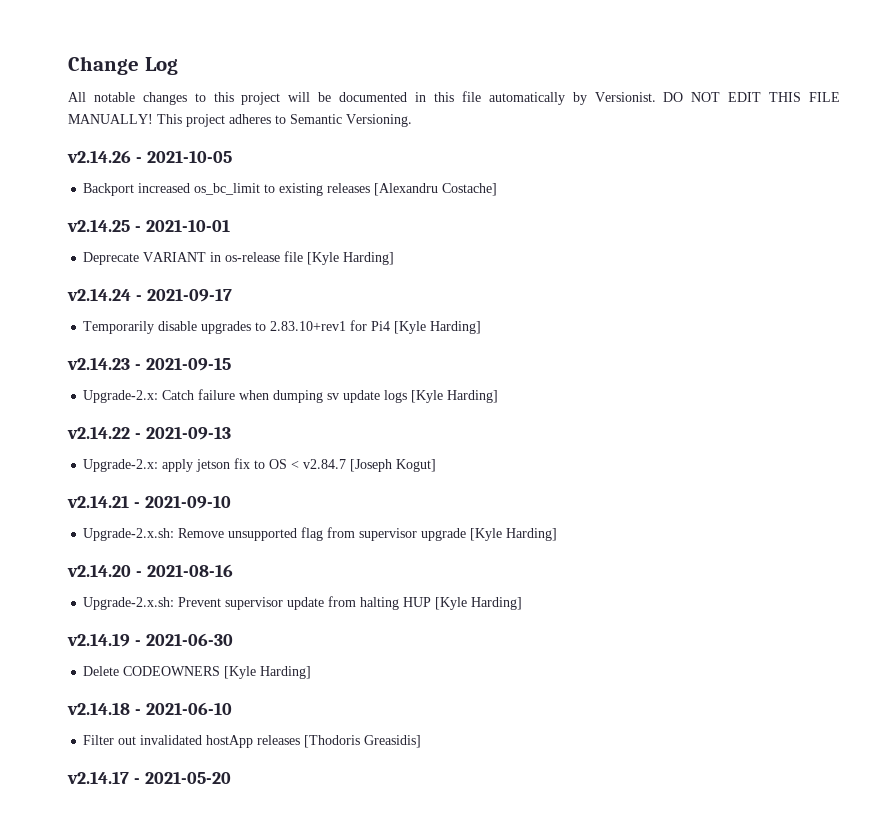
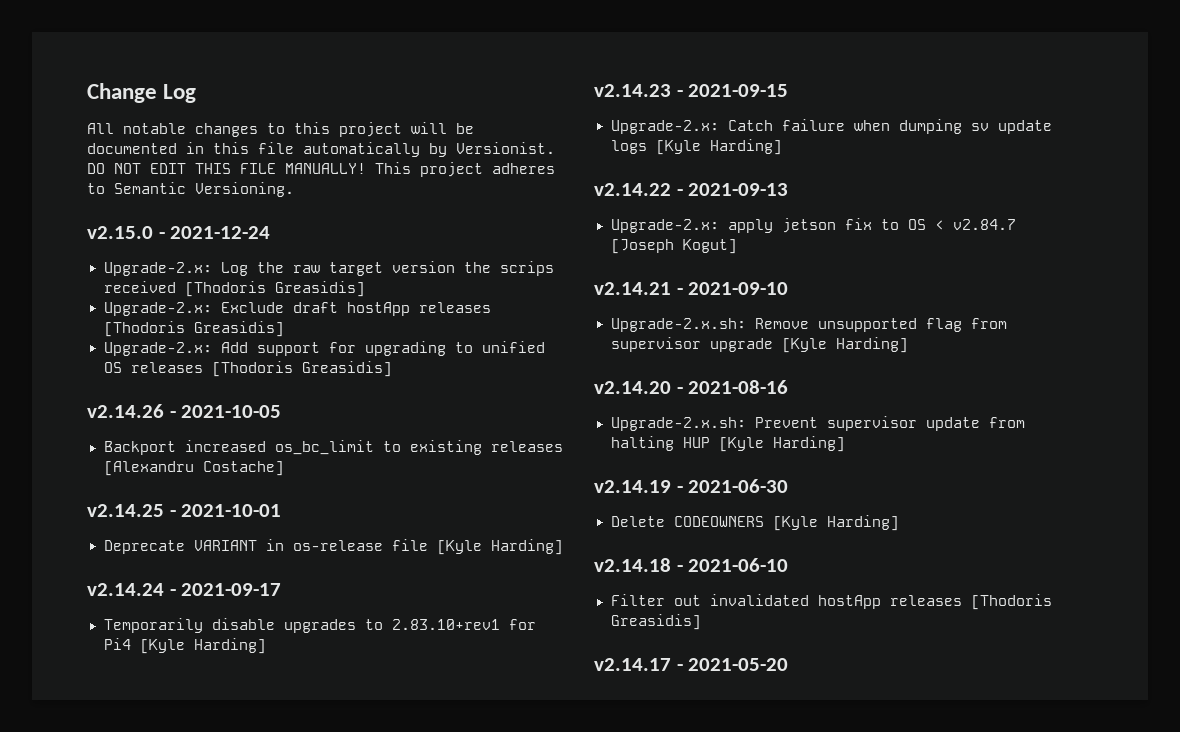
(412, 120) none -> [87,226,271,239] [103,261,554,276] [103,281,365,297] [103,302,491,316] [103,321,284,337] [103,341,545,356] [103,361,392,377] // v2.15.0 - 2021-12-24 // Upgrade-2.x: Log the raw target version the scrips received [Thodoris Greasidis] // Upgrade-2.x: Exclude draft hostApp releases [Thodoris Greasidis] // Upgrade-2.x: Add support for upgrading to unified OS releases [Thodoris Greasidis]

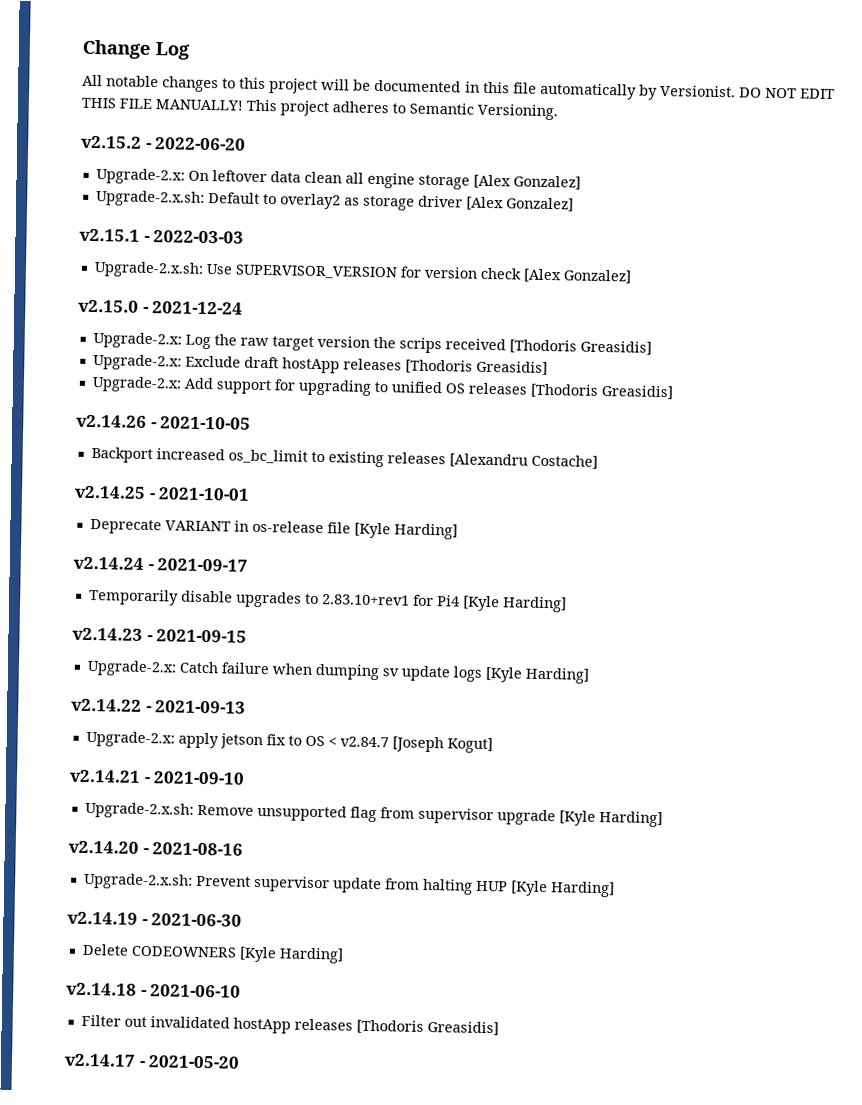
(294, 189) none -> [81,135,247,151] [95,168,581,190] [95,190,574,212] [79,228,245,244] [93,261,632,284] // v2.15.2 - 2022-06-20 // Upgrade-2.x: On leftover data clean all engine storage [Alex Gonzalez] // Upgrade-2.x.sh: Default to overlay2 as storage driver [Alex Gonzalez] // v2.15.1 - 2022-03-03 // Upgrade-2.x.sh: Use SUPERVISOR_VERSION for version check [Alex Gonzalez]

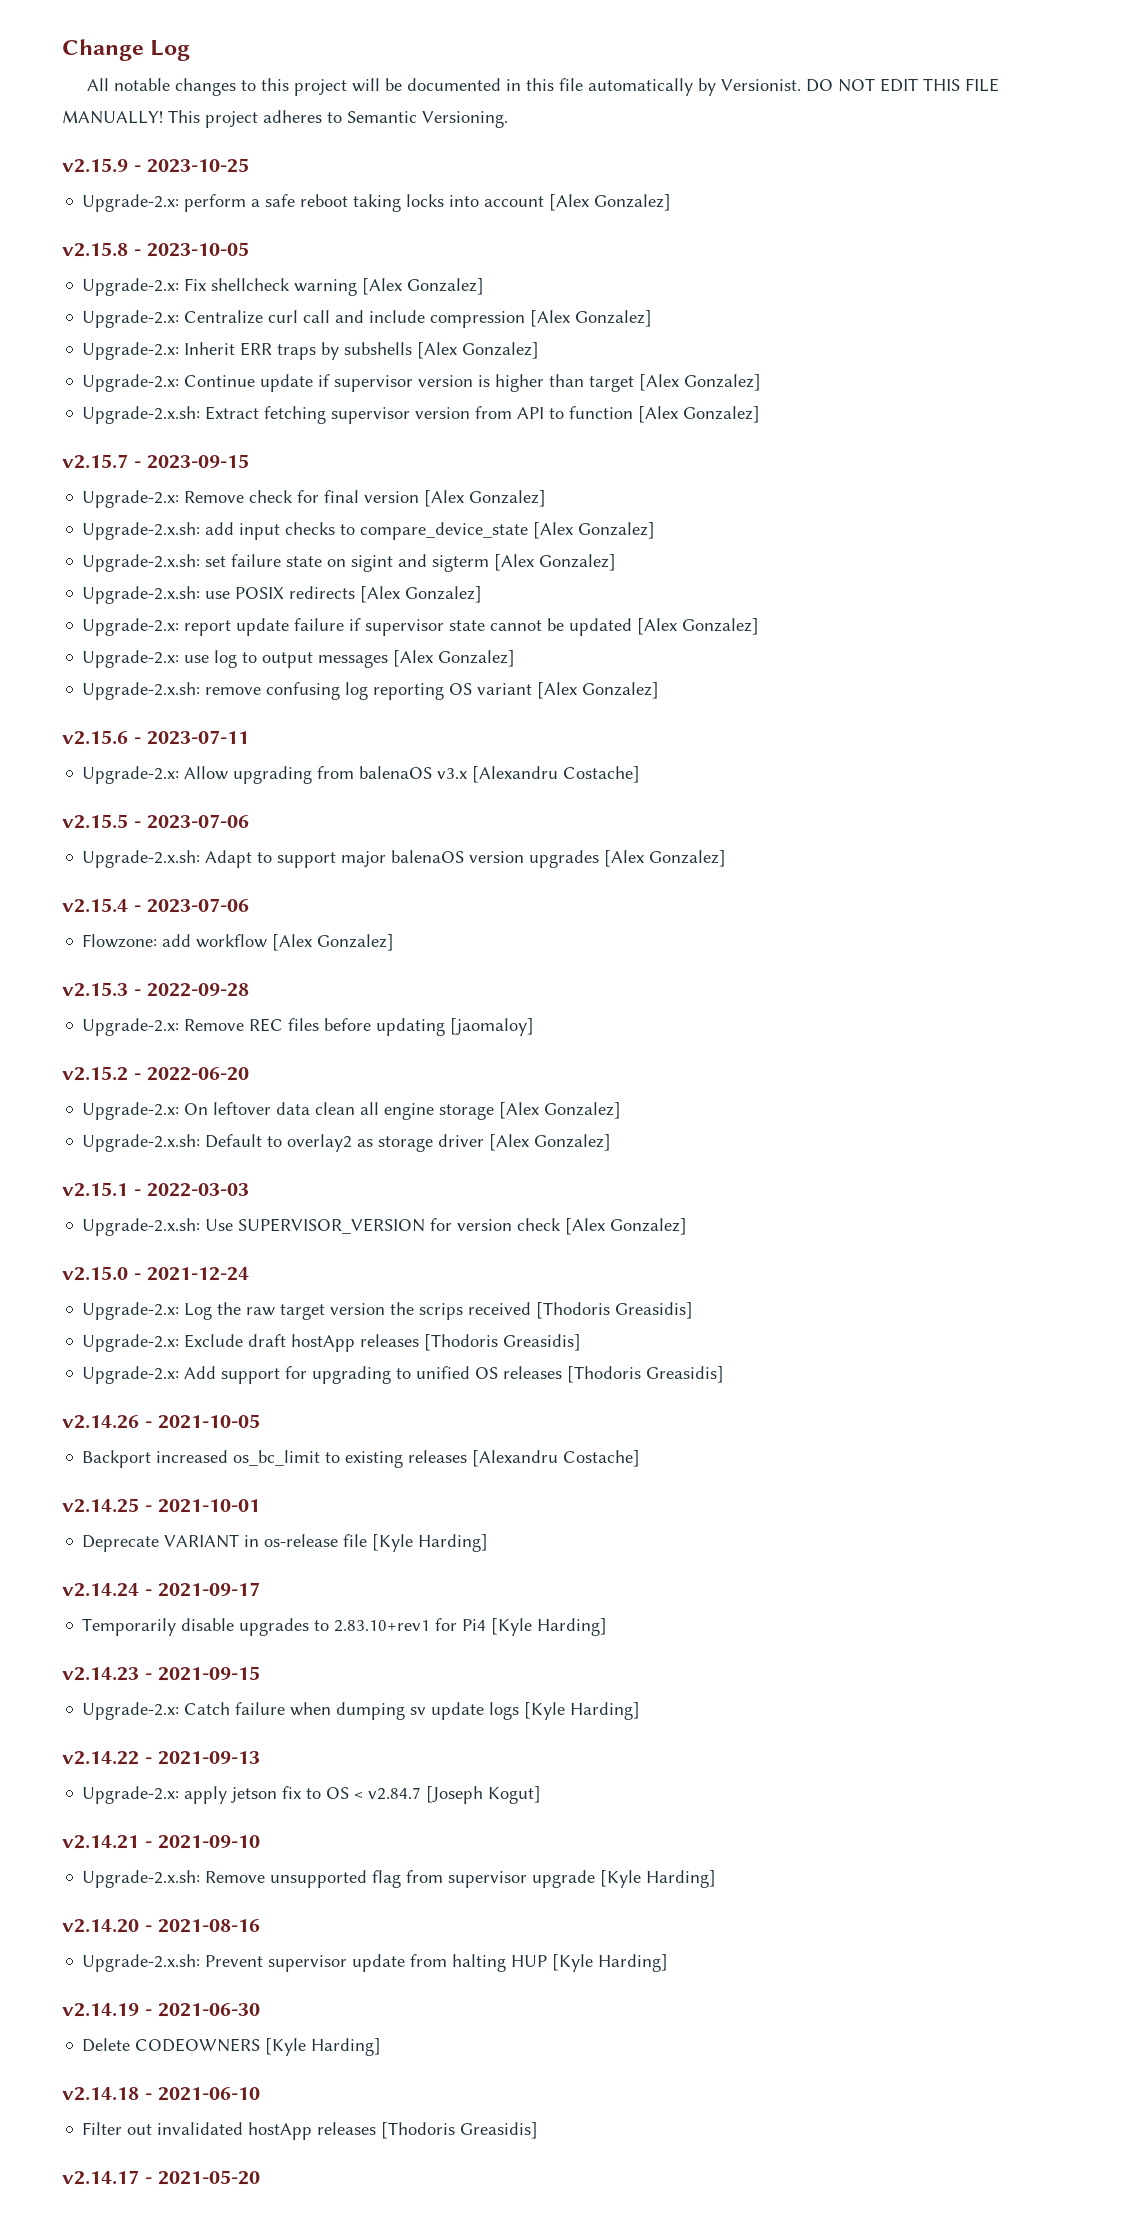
(558, 112) none -> [62,158,249,173] [82,194,672,212] [62,242,249,257] [82,278,485,296] [82,310,653,328] [82,342,540,360] [82,374,762,392] [82,406,761,424] [62,454,249,469] [82,490,547,508] [82,522,656,540] [82,554,617,572] [82,586,483,604] [82,618,760,636] [82,650,516,668] [82,682,660,700] [62,730,249,745] [82,766,641,784] [62,814,249,829] [82,850,727,868] [62,898,249,913] [82,934,395,951] [62,982,249,997] [82,1018,535,1036] // v2.15.9 - 2023-10-25 // Upgrade-2.x: perform a safe reboot taking locks into account [Alex Gonzalez] // v2.15.8 - 2023-10-05 // Upgrade-2.x: Fix shellcheck warning [Alex Gonzalez] // Upgrade-2.x: Centralize curl call and include compression [Alex Gonzalez] // Upgrade-2.x: Inherit ERR traps by subshells [Alex Gonzalez] // Upgrade-2.x: Continue update if supervisor version is higher than target [Alex Gonzalez] // Upgrade-2.x.sh: Extract fetching supervisor version from API to function [Alex Gonzalez] // v2.15.7 - 2023-09-15 // Upgrade-2.x: Remove check for final version [Alex Gonzalez] // Upgrade-2.x.sh: add input checks to compare_device_state [Alex Gonzalez] // Upgrade-2.x.sh: set failure state on sigint and sigterm [Alex Gonzalez] // Upgrade-2.x.sh: use POSIX redirects [Alex Gonzalez] // Upgrade-2.x: report update failure if supervisor state cannot be updated [Alex Gonzalez] // Upgrade-2.x: use log to output messages [Alex Gonzalez] // Upgrade-2.x.sh: remove confusing log reporting OS variant [Alex Gonzalez] // v2.15.6 - 2023-07-11 // Upgrade-2.x: Allow upgrading from balenaOS v3.x [Alexandru Costache] // v2.15.5 - 2023-07-06 // Upgrade-2.x.sh: Adapt to support major balenaOS version upgrades [Alex Gonzalez] // v2.15.4 - 2023-07-06 // Flowzone: add workflow [Alex Gonzalez] // v2.15.3 - 2022-09-28 // Upgrade-2.x: Remove REC files before updating [jaomaloy]

